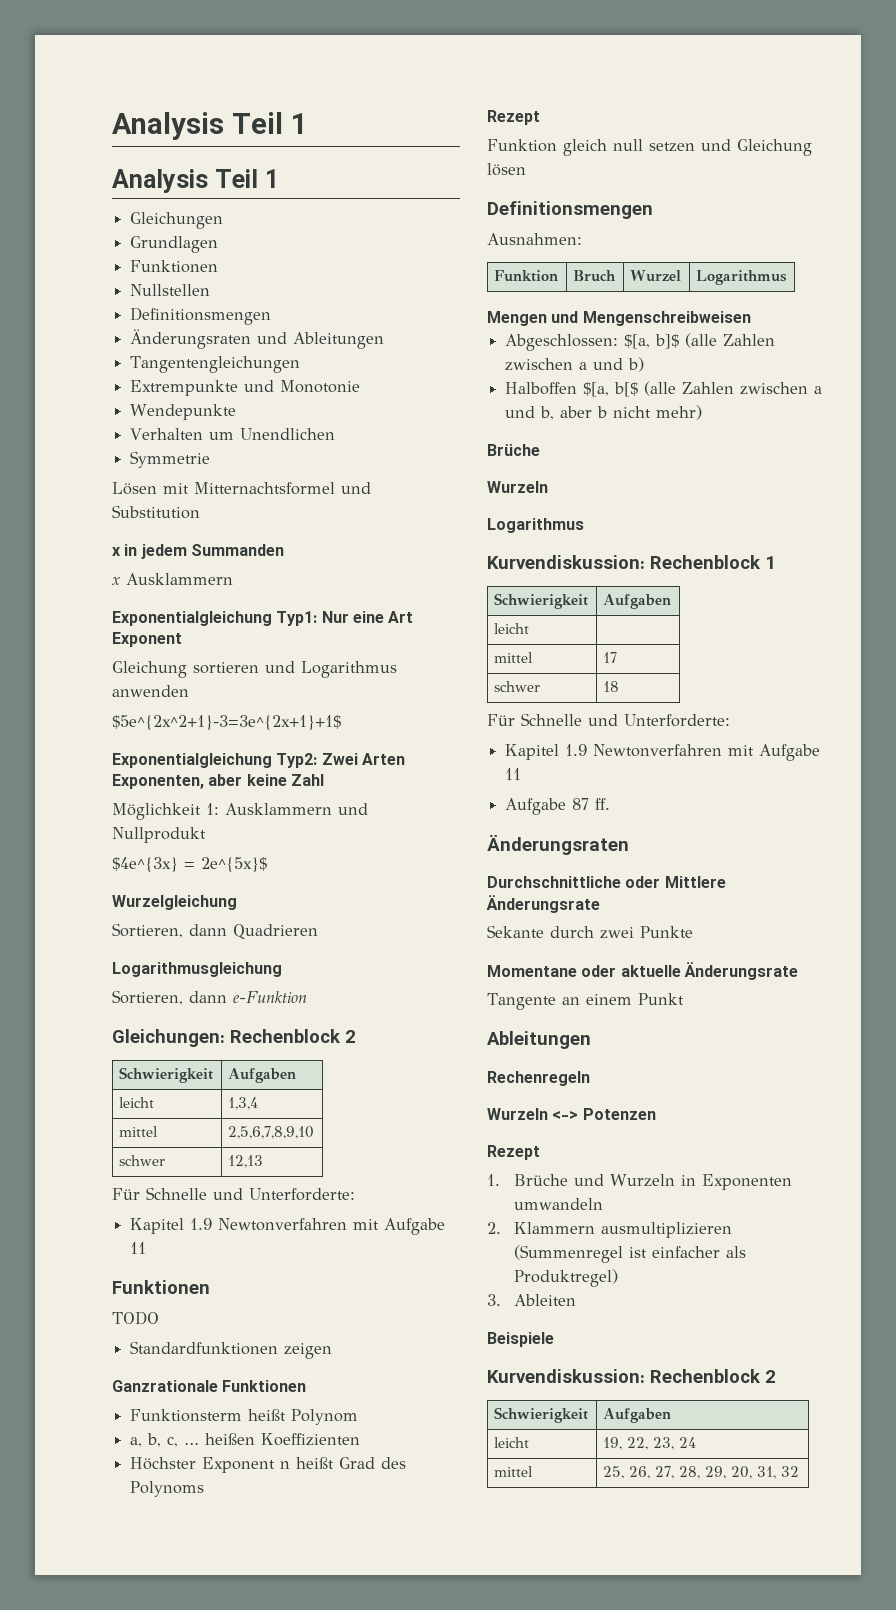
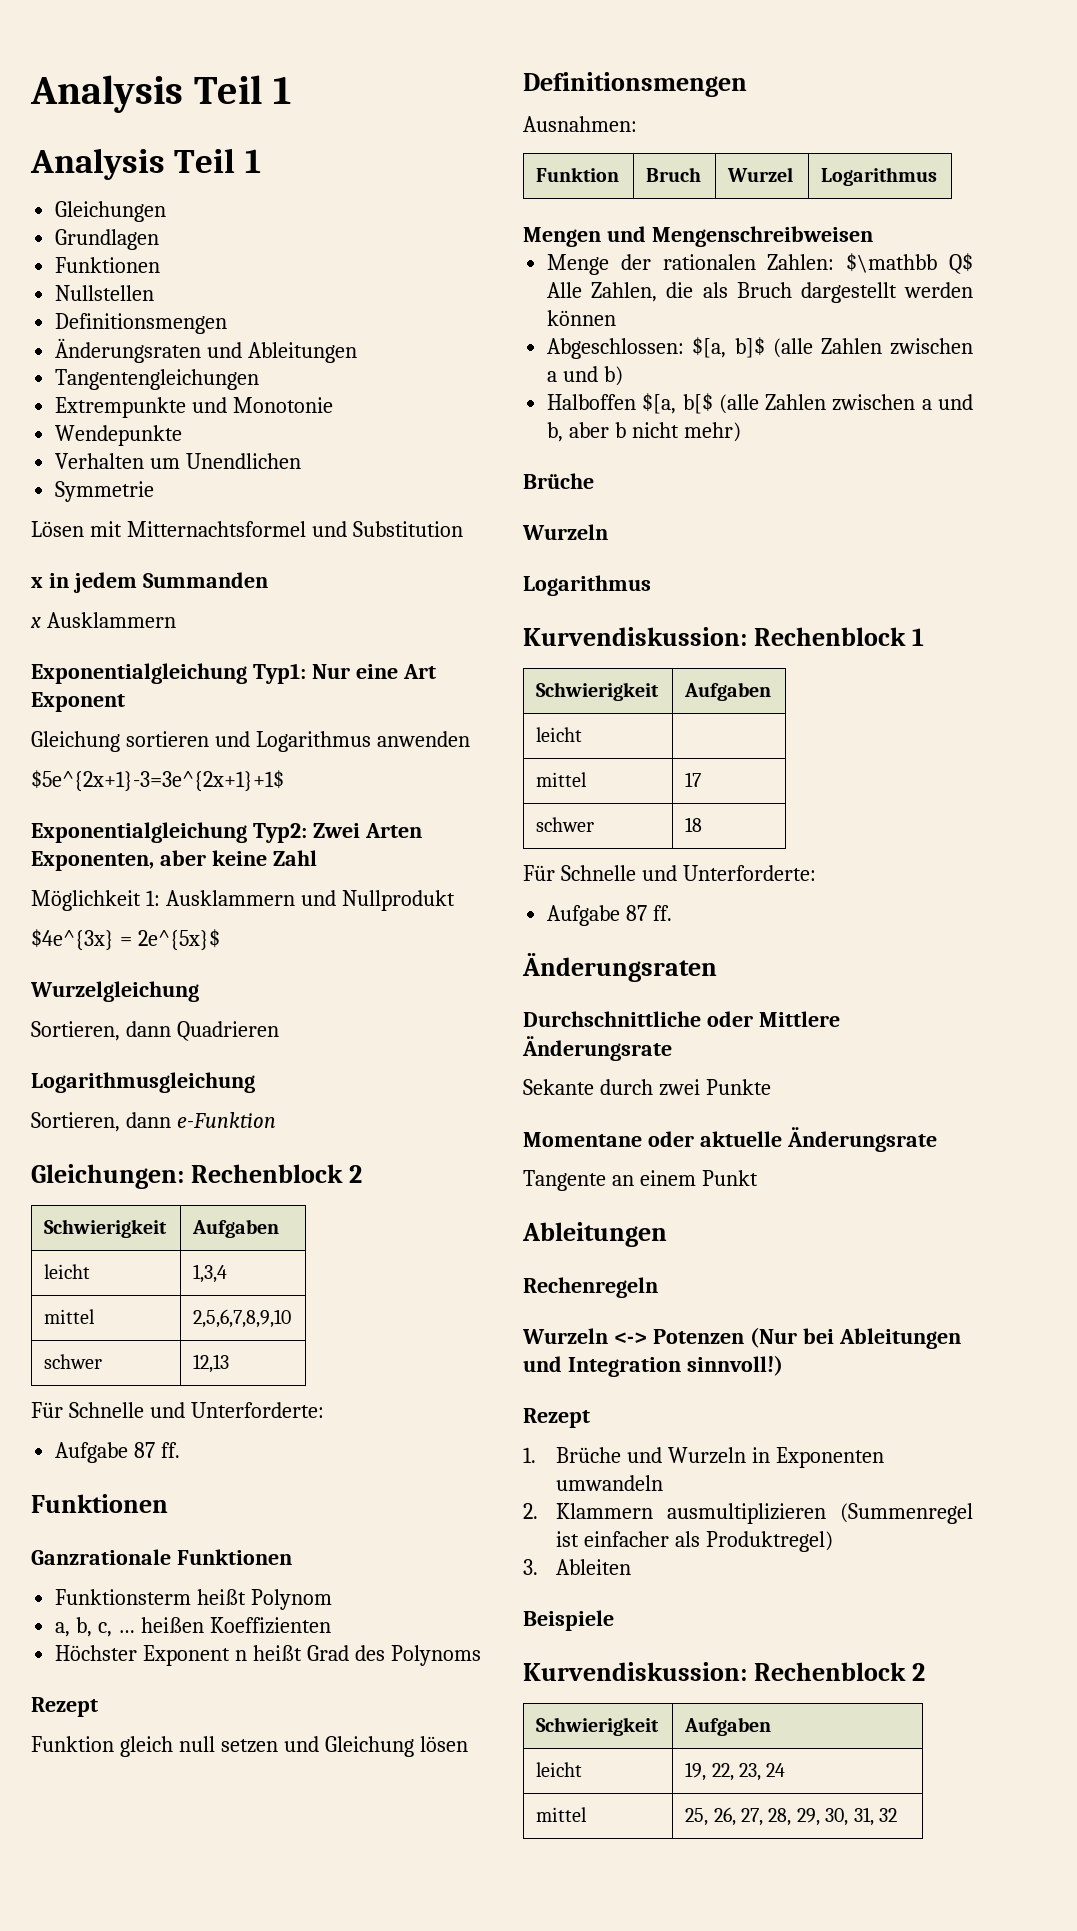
[112,715,341,730] $5e^{2x^2+1}-3=3e^{2x+1}+1$ -> [31,770,284,792] $5e^{2x+1}-3=3e^{2x+1}+1$
[130,1218,446,1235] [130,1242,147,1254] [112,1280,210,1294] [112,1311,159,1325] [130,1341,333,1359] Kapitel 1.9 Newtonverfahren mit Aufgabe 11 // Funktionen // TODO // Standardfunktionen zeigen -> [55,1442,181,1463] [31,1494,168,1513] Aufgabe 87 ff. // Funktionen
(751, 318) none -> [547,253,973,275] [547,282,973,303] [547,310,617,326] // Menge der rationalen Zahlen: $\mathbb Q$ Alle Zahlen, die als Bruch dargestellt werden können
[505,744,821,761] [505,768,522,780] // Kapitel 1.9 Newtonverfahren mit Aufgabe 11 -> (816, 873) none
(656, 1114) none -> [749,1327,961,1349] [523,1355,783,1377] (Nur bei Ableitungen und Integration sinnvoll!)
[731,1466,753,1479] 20, -> [825,1808,849,1826] 30,

